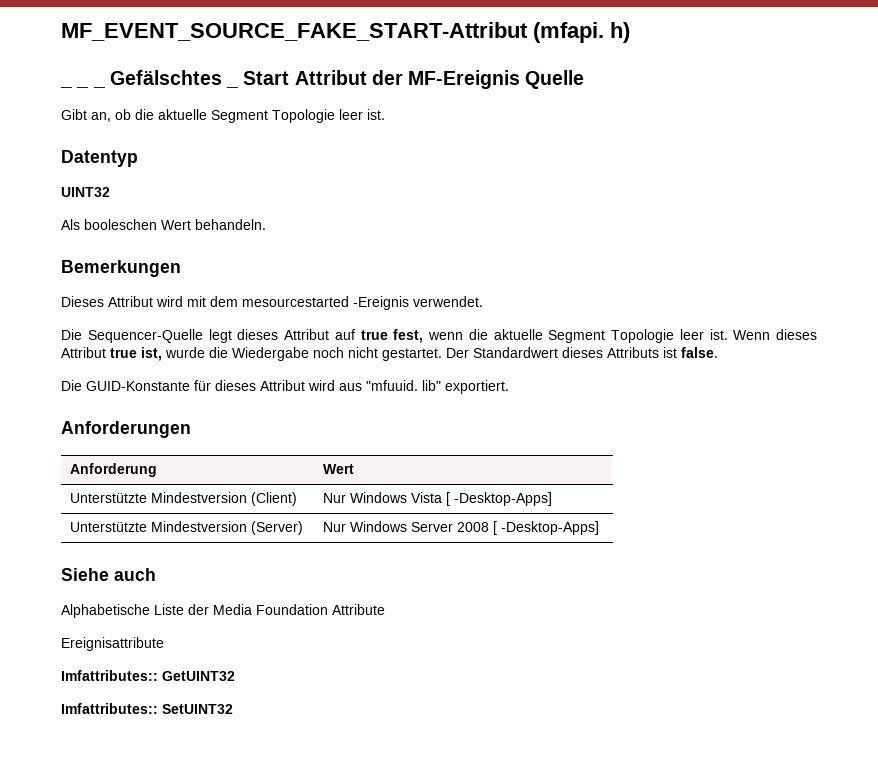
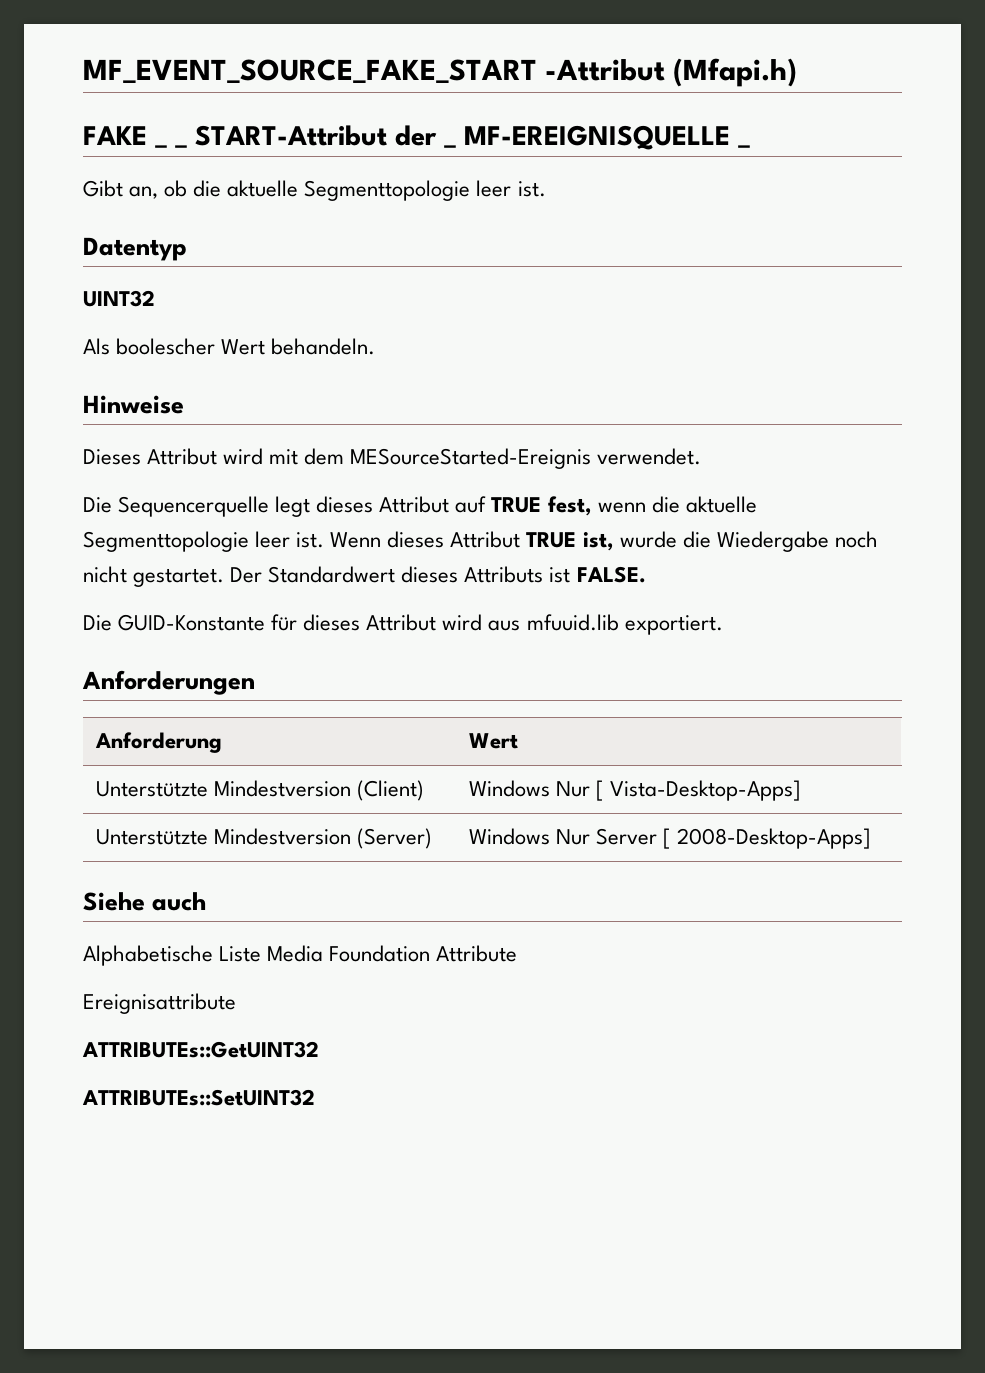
[61,22,630,43] [60,85,106,88] [109,70,222,85] [226,85,240,88] [243,70,585,89] MF_EVENT_SOURCE_FAKE_START-Attribut (mfapi. h) // _ _ _ Gefälschtes _ Start Attribut der MF-Ereignis Quelle -> [83,58,798,87] [83,126,147,145] [155,125,750,150] MF_EVENT_SOURCE_FAKE_START -Attribut (Mfapi.h) // FAKE _ _ START-Attribut der _ MF-EREIGNISQUELLE _
[211,109,335,123] Segment Topologie -> [304,180,471,201] Segmenttopologie
[84,219,157,230] booleschen -> [116,338,216,355] boolescher
[61,260,181,277] Bemerkungen -> [83,395,184,414] Hinweise
[242,296,409,310] mesourcestarted -Ereignis -> [350,448,592,469] MESourceStarted-Ereignis
[87,329,203,343] Sequencer-Quelle -> [118,496,270,517] Sequencerquelle
[360,330,388,340] true -> [491,497,542,513] TRUE
[548,329,674,343] Segment Topologie -> [83,531,249,552] Segmenttopologie
[110,348,137,358] true -> [526,532,577,548] TRUE
[681,347,718,358] false. -> [576,566,646,583] FALSE.
[366,380,441,391] "mfuuid. lib" -> [526,614,619,631] mfuuid.lib
[322,492,552,506] [69,521,303,535] [322,521,599,535] Nur Windows Vista [ -Desktop-Apps] // Unterstützte Mindestversion (Server) | Nur Windows Server 2008 [ -Desktop-Apps] -> [468,780,802,801] [95,828,433,849] [468,828,872,849] Windows Nur [ Vista-Desktop-Apps] // Unterstützte Mindestversion (Server) | Windows Nur Server [ 2008-Desktop-Apps]
[188,604,209,615] der -> (262, 954) none
[61,670,235,681] [61,703,233,714] Imfattributes:: GetUINT32 // Imfattributes:: SetUINT32 -> [82,1041,319,1058] [82,1089,315,1106] ATTRIBUTEs::GetUINT32 // ATTRIBUTEs::SetUINT32

